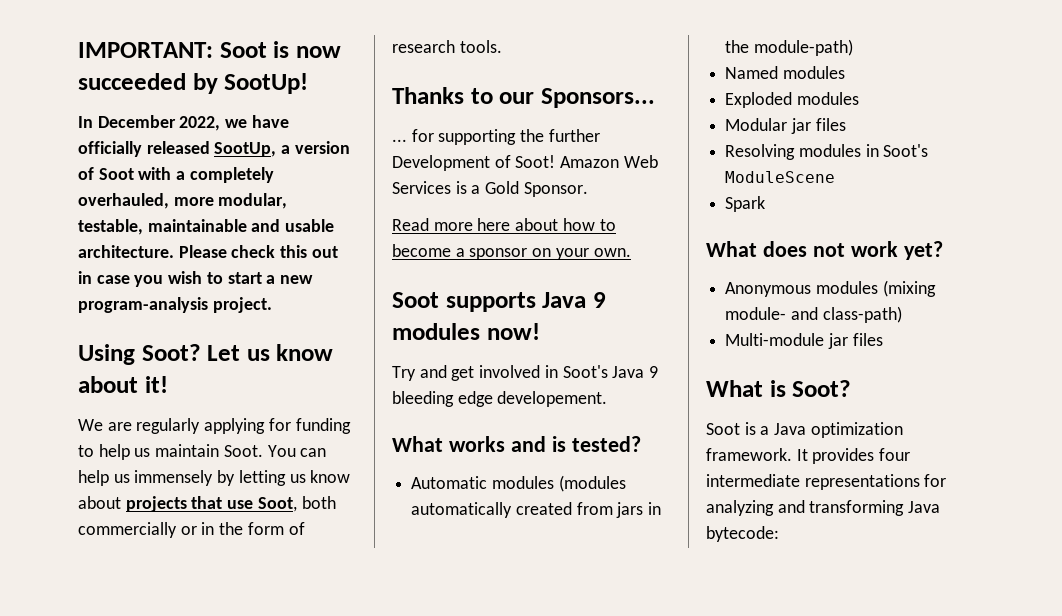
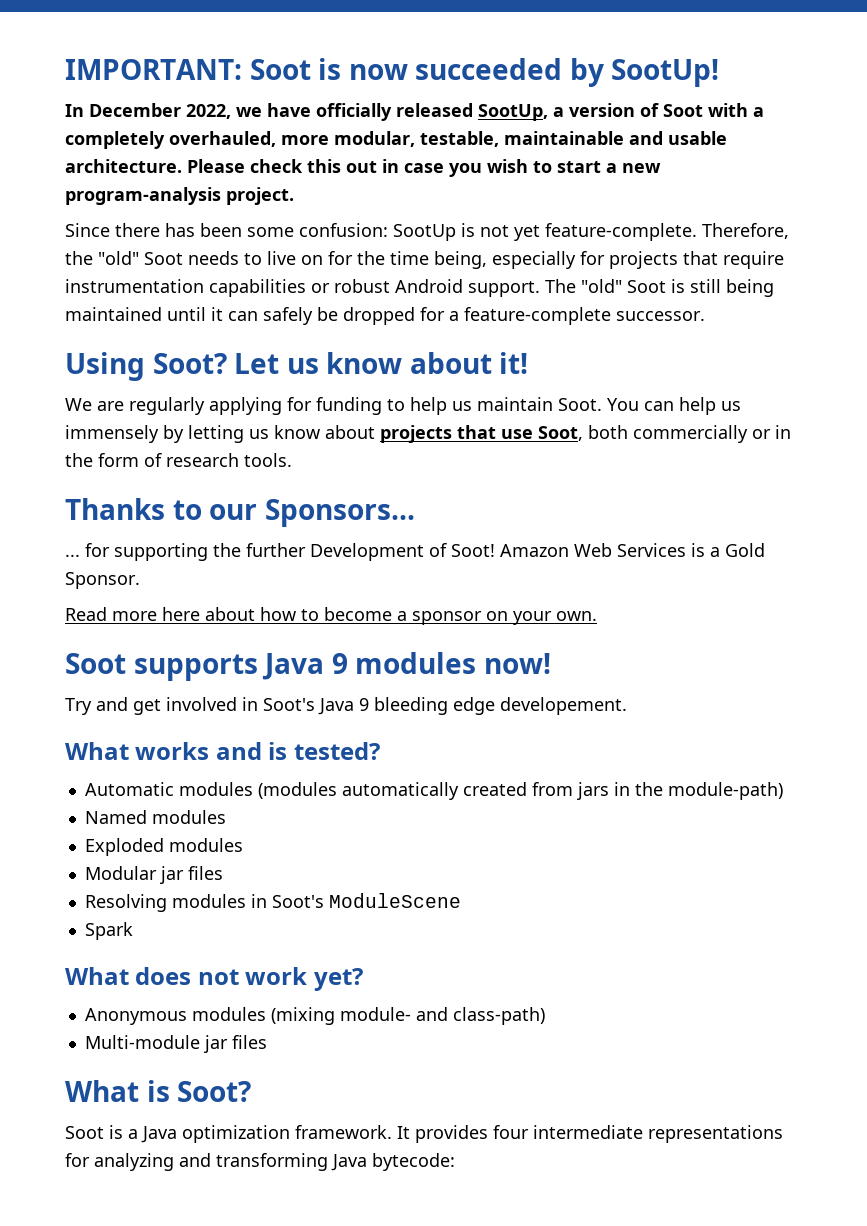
(272, 305) none -> [65,223,789,241] [65,251,784,269] [65,279,774,297] [65,307,705,325] // Since there has been some confusion: SootUp is not yet feature-complete. Therefore, the "old" Soot needs to live on for the time being, especially for projects that require instrumentation capabilities or robust Android support. The "old" Soot is still being maintained until it can safely be dropped for a feature-complete successor.

